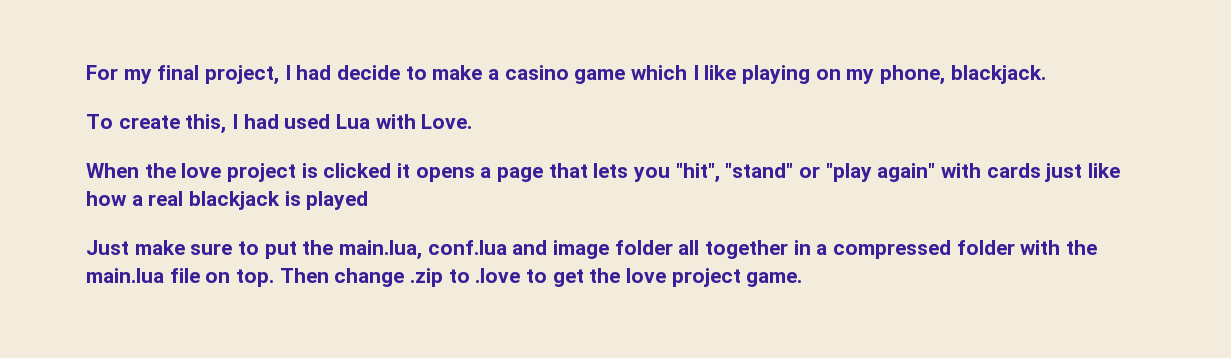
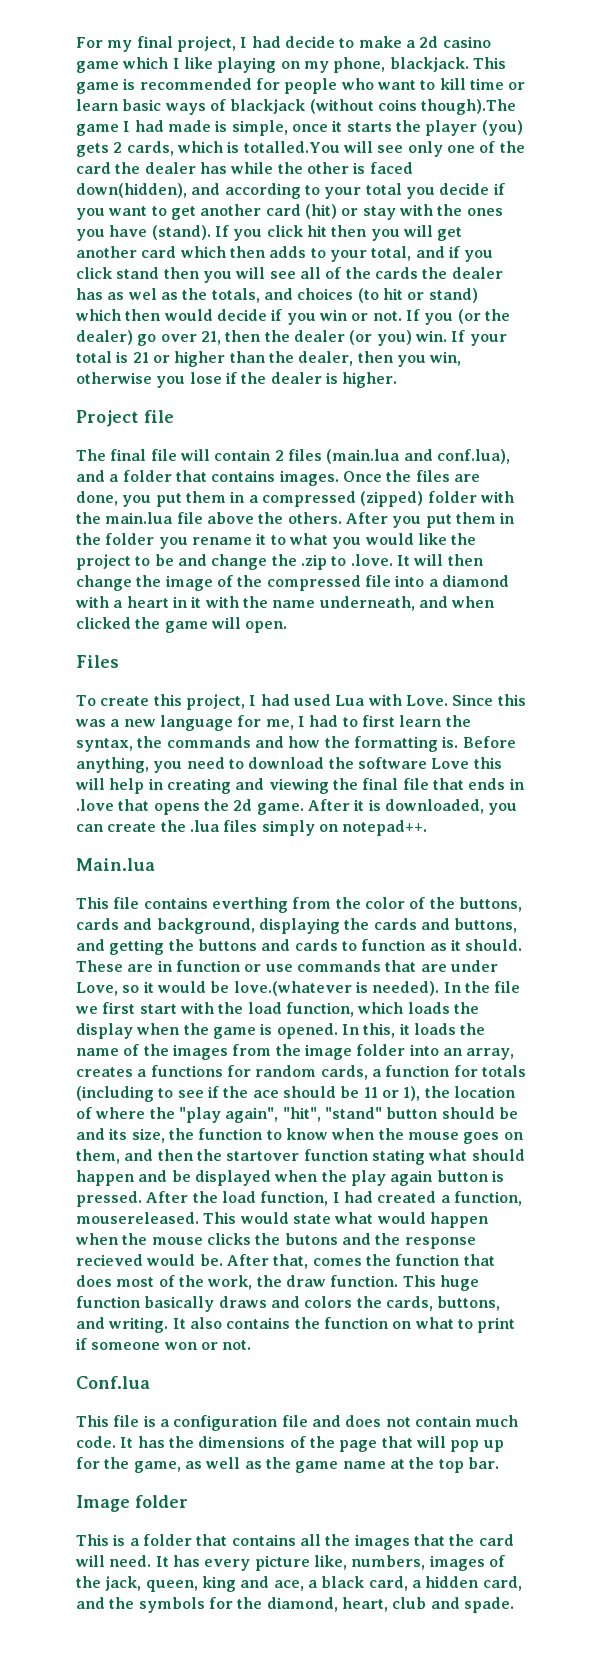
(500, 74) none -> [419,36,439,48] 2d
(1046, 74) none -> [472,57,506,69] [76,78,526,94] [76,99,517,115] [76,120,523,136] [76,141,525,157] [76,162,413,174] [76,183,505,199] [76,204,503,220] [76,225,463,241] [76,246,494,262] [76,267,503,283] [76,288,478,303] [75,309,510,325] [76,330,507,346] [76,351,462,367] [76,372,398,388] [76,410,174,427] [76,449,510,464] [76,470,480,486] [76,491,514,507] [76,512,516,528] [76,533,477,549] [76,554,484,570] [76,575,509,591] [75,596,496,611] [76,617,288,633] [76,655,119,668] This game is recommended for people who want to kill time or learn basic ways of blackjack (without coins though).The game I had made is simple, once it starts the player (you) gets 2 cards, which is totalled.You will see only one of the card the dealer has while the other is faced down(hidden), and according to your total you decide if you want to get another card (hit) or stay with the ones you have (stand). If you click hit then you will get another card which then adds to your total, and if you click stand then you will see all of the cards the dealer has as wel as the totals, and choices (to hit or stand) which then would decide if you win or not. If you (or the dealer) go over 21, then the dealer (or you) win. If your total is 21 or higher than the dealer, then you win, otherwise you lose if the dealer is higher. // Project file // The final file will contain 2 files (main.lua and conf.lua), and a folder that contains images. Once the files are done, you put them in a compressed (zipped) folder with the main.lua file above the others. After you put them in the folder you rename it to what you would like the project to be and change the .zip to .love. It will then change the image of the compressed file into a diamond with a heart in it with the name underneath, and when clicked the game will open. // Files
[185,114,227,134] this, -> [153,694,245,710] this project,
[86,163,1121,183] [86,191,369,210] [86,240,1098,260] [86,268,803,287] // When the love project is clicked it opens a page that lets you "hit", "stand" or "play again" with cards just like how a real blackjack is played // Just make sure to put the main.lua, conf.lua and image folder all together in a compressed folder with the main.lua file on top. Then change .zip to .love to get the love project game. -> [452,694,526,706] [75,715,471,731] [76,736,516,752] [76,757,502,773] [75,778,525,794] [76,799,518,815] [76,820,428,836] [76,858,155,871] [76,897,522,913] [76,918,518,934] [76,939,523,955] [76,960,498,972] [76,981,521,996] [75,1002,479,1017] [76,1023,486,1039] [76,1044,515,1060] [76,1065,526,1080] [76,1086,516,1102] [76,1107,518,1123] [76,1128,524,1144] [76,1149,525,1165] [76,1170,504,1186] [76,1191,522,1207] [76,1212,489,1228] [75,1233,476,1249] [76,1254,495,1269] [76,1275,479,1291] [76,1296,501,1312] [76,1317,516,1333] [75,1338,252,1350] [76,1376,150,1389] [76,1415,519,1431] [76,1436,504,1452] [76,1457,499,1473] [76,1495,188,1512] [76,1534,514,1550] [75,1555,505,1571] [76,1576,522,1592] [76,1597,514,1613] Since this was a new language for me, I had to first learn the syntax, the commands and how the formatting is. Before anything, you need to download the software Love this will help in creating and viewing the final file that ends in .love that opens the 2d game. After it is downloaded, you can create the .lua files simply on notepad++. // Main.lua // This file contains everthing from the color of the buttons, cards and background, displaying the cards and buttons, and getting the buttons and cards to function as it should. These are in function or use commands that are under Love, so it would be love.(whatever is needed). In the file we first start with the load function, which loads the display when the game is opened. In this, it loads the name of the images from the image folder into an array, creates a functions for random cards, a function for totals (including to see if the ace should be 11 or 1), the location of where the "play again", "hit", "stand" button should be and its size, the function to know when the mouse goes on them, and then the startover function stating what should happen and be displayed when the play again button is pressed. After the load function, I had created a function, mousereleased. This would state what would happen when the mouse clicks the butons and the response recieved would be. After that, comes the function that does most of the work, the draw function. This huge function basically draws and colors the cards, buttons, and writing. It also contains the function on what to print if someone won or not. // Conf.lua // This file is a configuration file and does not contain much code. It has the dimensions of the page that will pop up for the game, as well as the game name at the top bar. // Image folder // This is a folder that contains all the images that the card will need. It has every picture like, numbers, images of the jack, queen, king and ace, a black card, a hidden card, and the symbols for the diamond, heart, club and spade.

